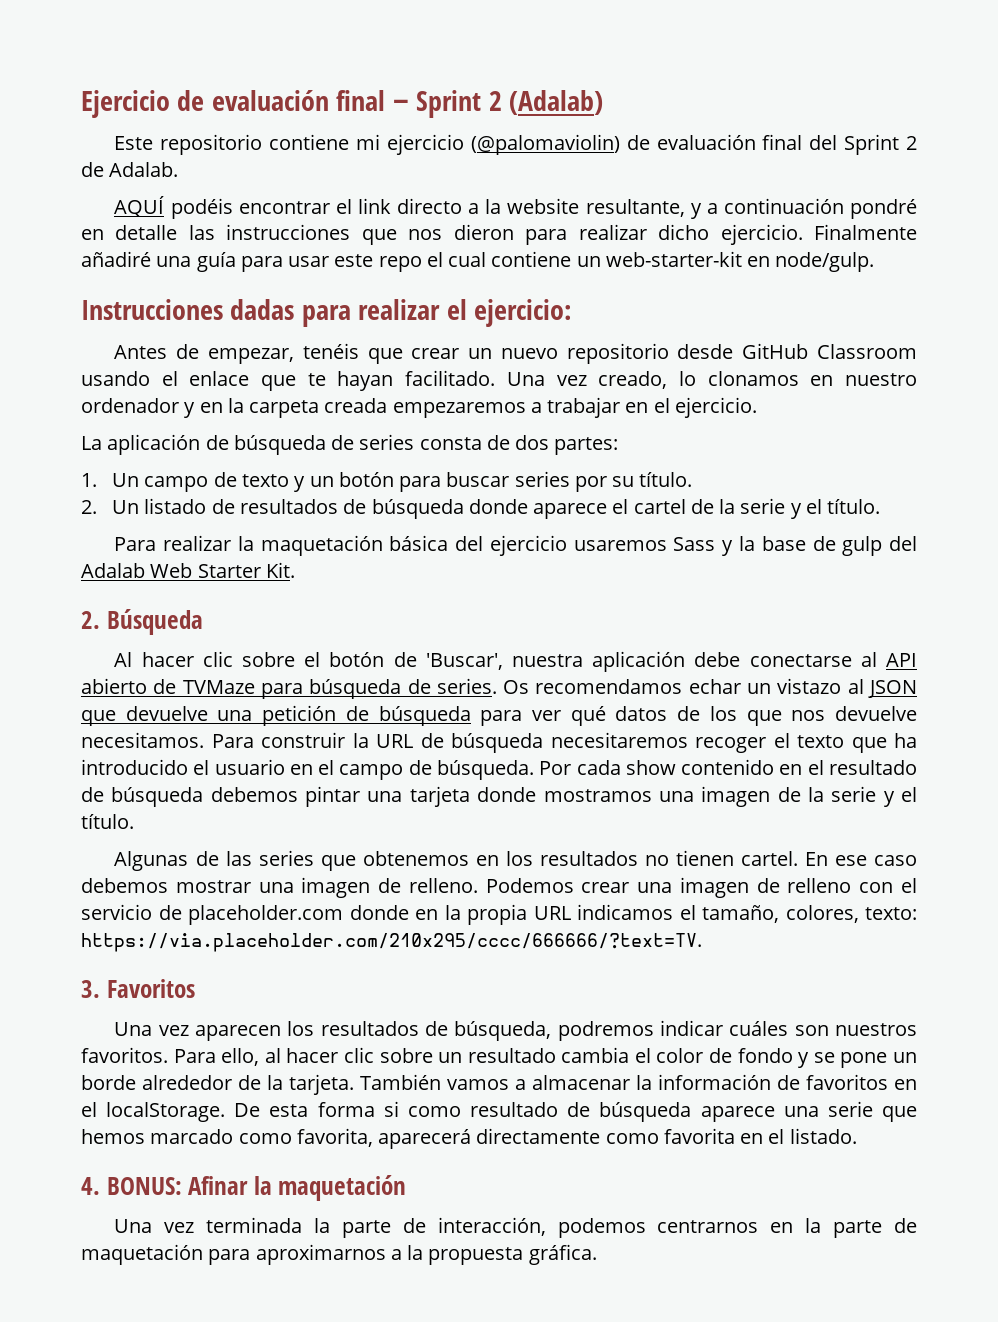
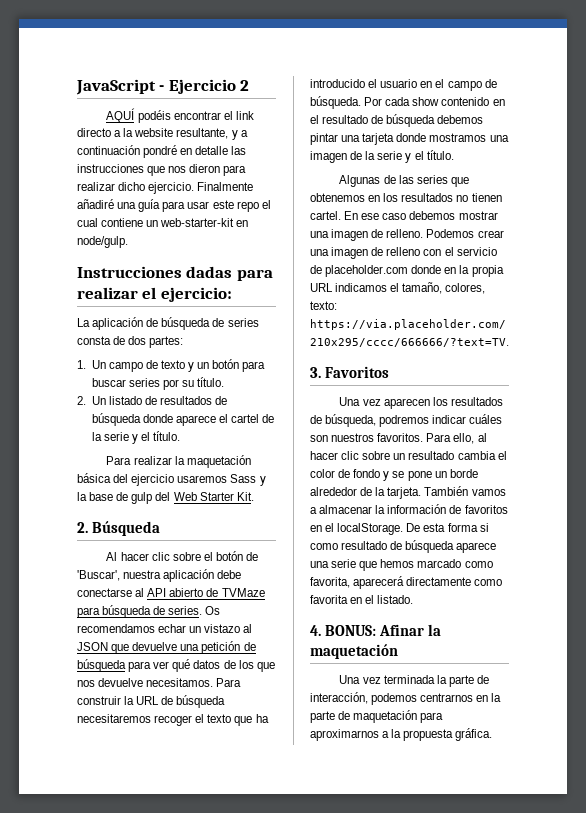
[81,90,603,118] [114,134,917,155] [81,162,179,177] Ejercicio de evaluación final ‒ Sprint 2 (Adalab) // Este repositorio contiene mi ejercicio (@palomaviolin) de evaluación final del Sprint 2 de Adalab. -> [76,79,250,95] JavaScript - Ejercicio 2
[114,343,918,364] [81,370,918,391] [81,397,757,418] // Antes de empezar, tenéis que crear un nuevo repositorio desde GitHub Classroom usando el enlace que te hayan facilitado. Una vez creado, lo clonamos en nuestro ordenador y en la carpeta creada empezaremos a trabajar en el ejercicio. -> (232, 294) none
[81,563,145,578] Adalab -> (171, 496) none

